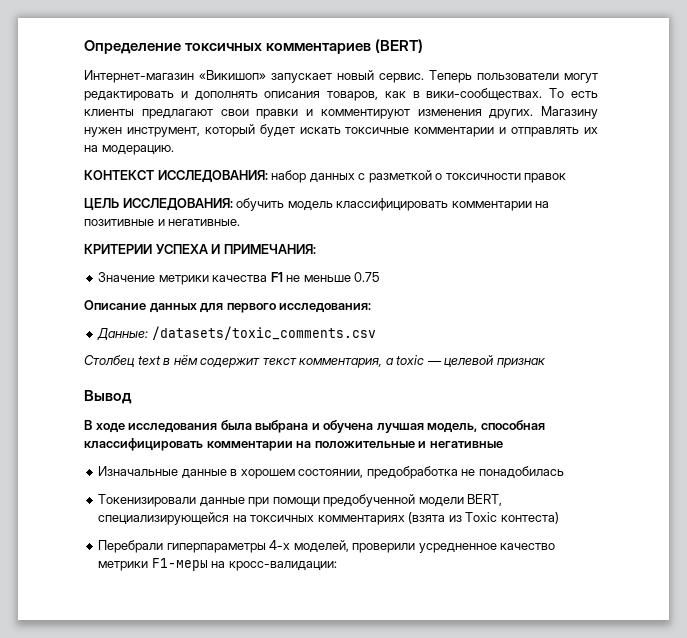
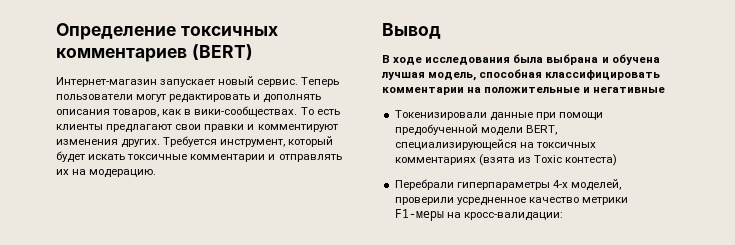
[199,70,266,80] «Викишоп» -> (157, 82) none
[541,106,598,119] [84,127,122,137] Магазину нужен -> [163,136,218,147] Требуется
[84,170,567,183] [84,198,550,211] [84,219,241,226] [84,244,316,254] [98,272,381,285] [84,300,372,313] [97,326,376,341] [84,355,546,368] // КОНТЕКСТ ИССЛЕДОВАНИЯ: набор данных с разметкой о токсичности правок // ЦЕЛЬ ИССЛЕДОВАНИЯ: обучить модель классифицировать комментарии на позитивные и негативные. // КРИТЕРИИ УСПЕХА И ПРИМЕЧАНИЯ: // Значение метрики качества F1 не меньше 0.75 // Описание данных для первого исследования: // Данные: /datasets/toxic_comments.csv // Столбец text в нём содержит текст комментария, а toxic — целевой признак -> (157, 173) none
[98,466,564,479] // Изначальные данные в хорошем состоянии, предобработка не понадобилась -> (666, 90) none

